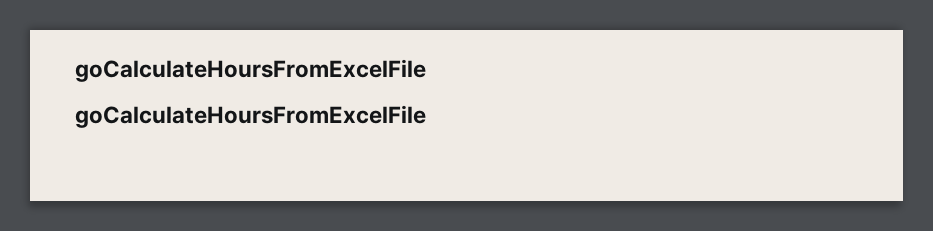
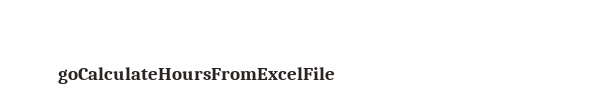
[75,59,426,82] [75,105,426,128] goCalculateHoursFromExcelFile // goCalculateHoursFromExcelFile -> [58,67,335,84] goCalculateHoursFromExcelFile

